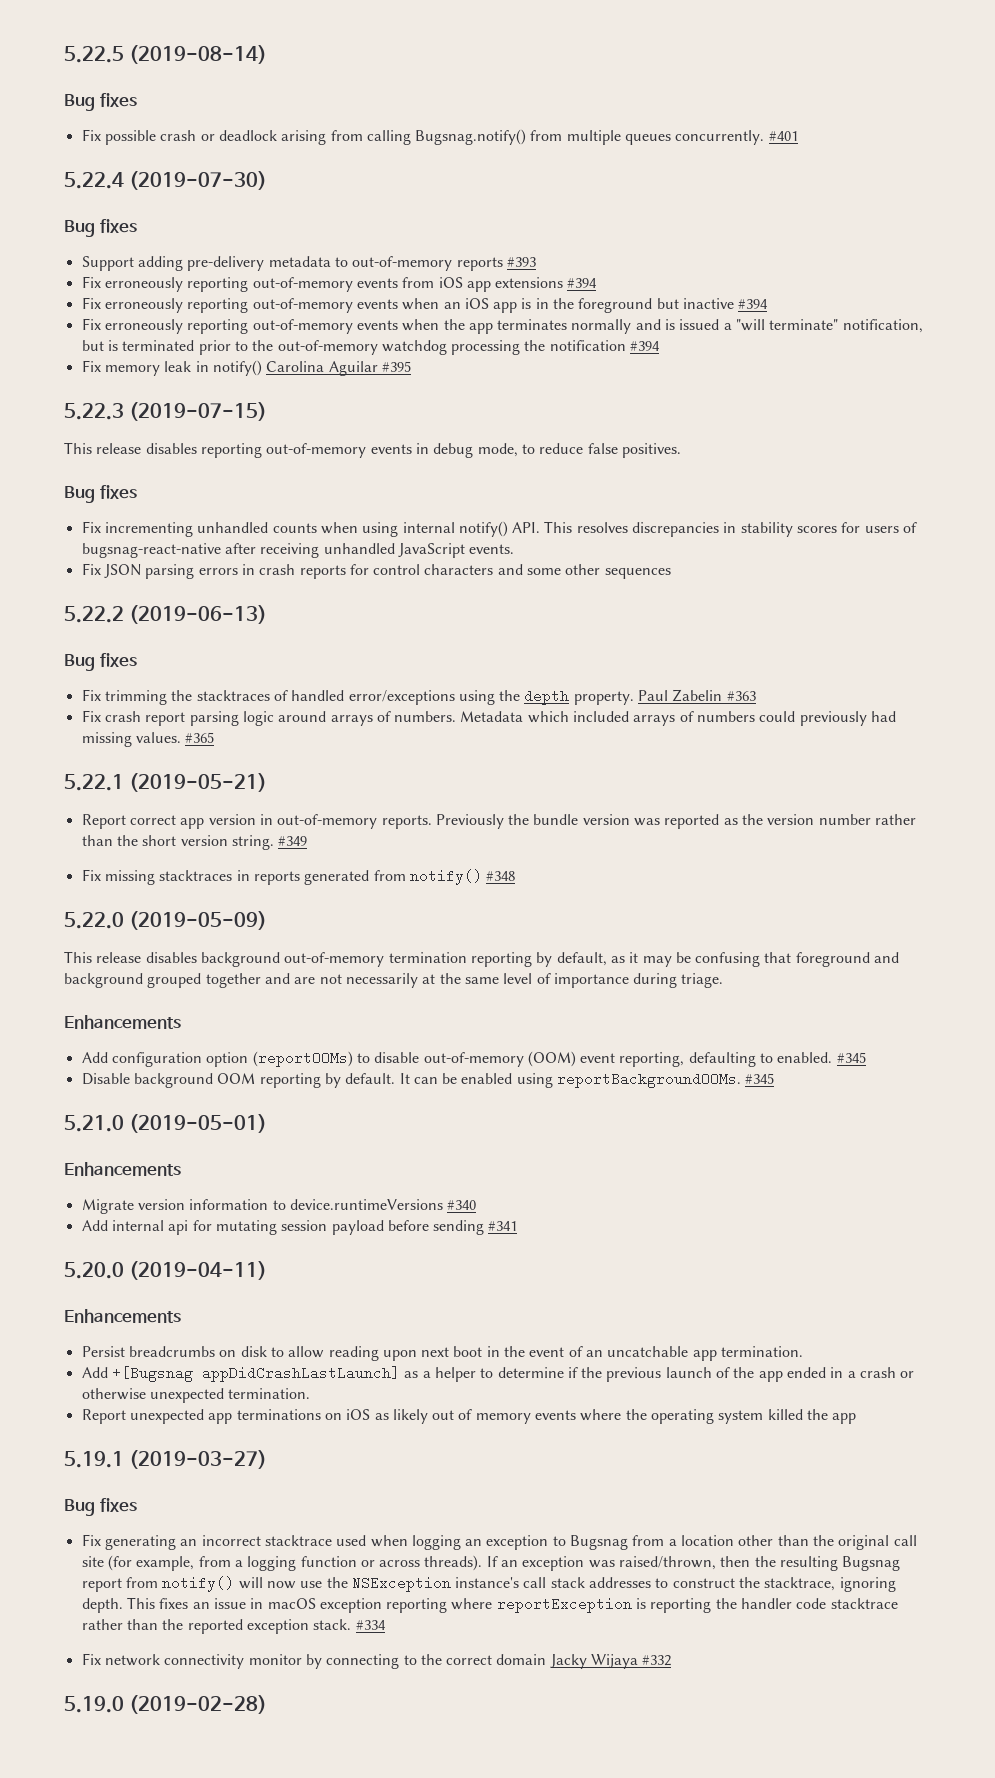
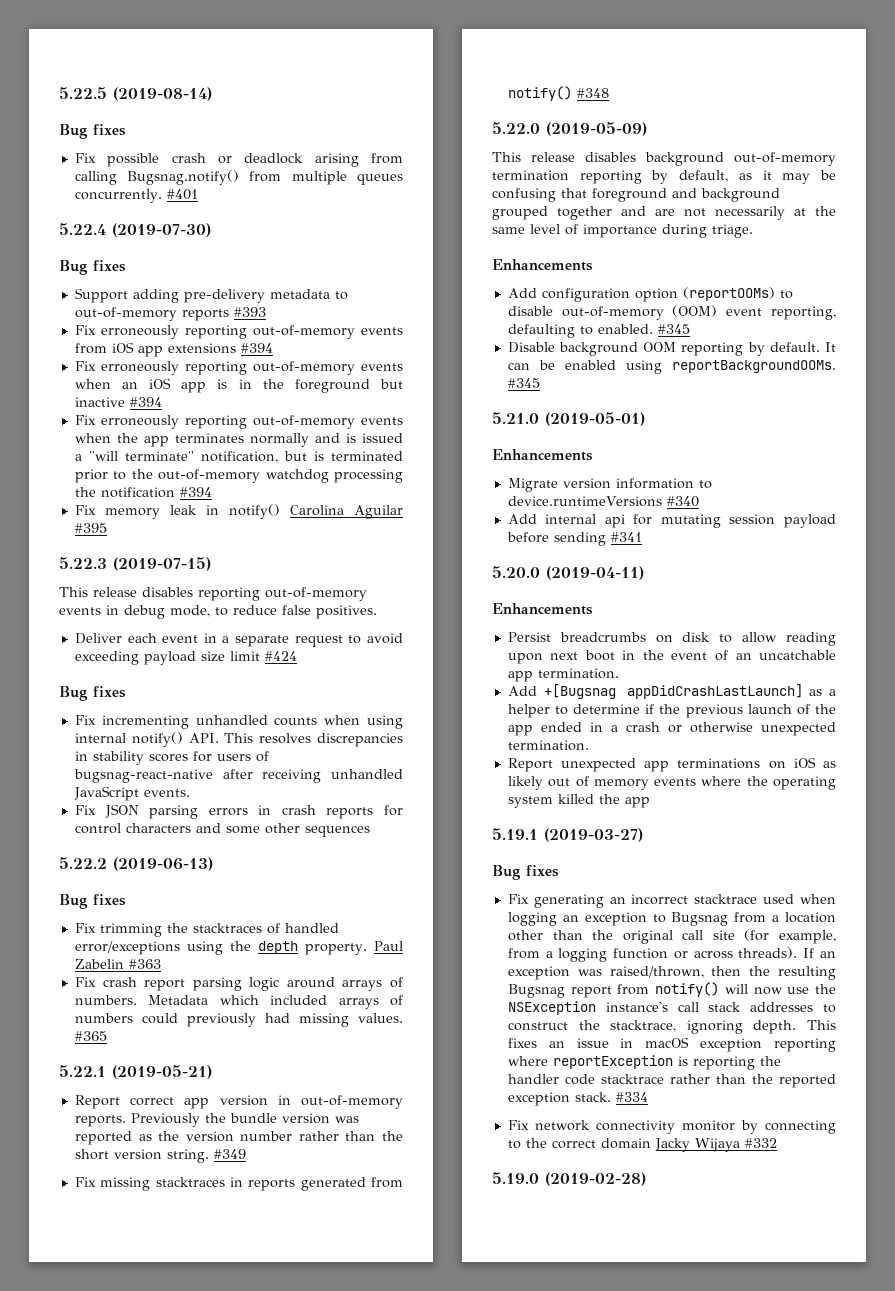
(681, 450) none -> [74,633,403,647] [74,651,297,665] // Deliver each event in a separate request to avoid exceeding payload size limit #424

